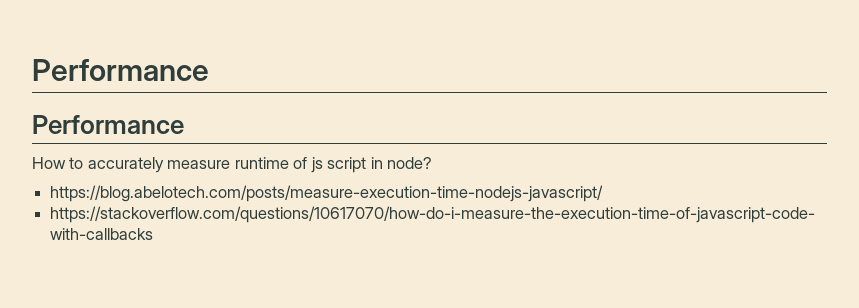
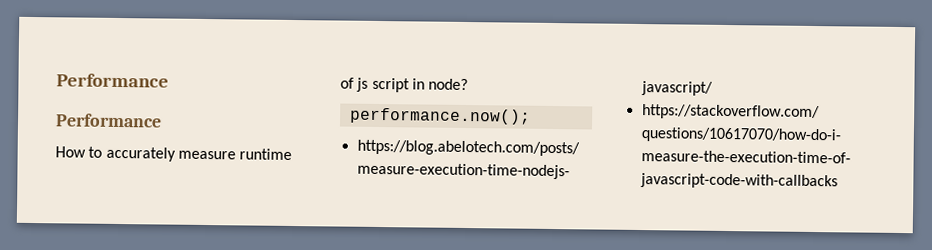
(433, 163) none -> [349,107,531,125] // performance.now();

